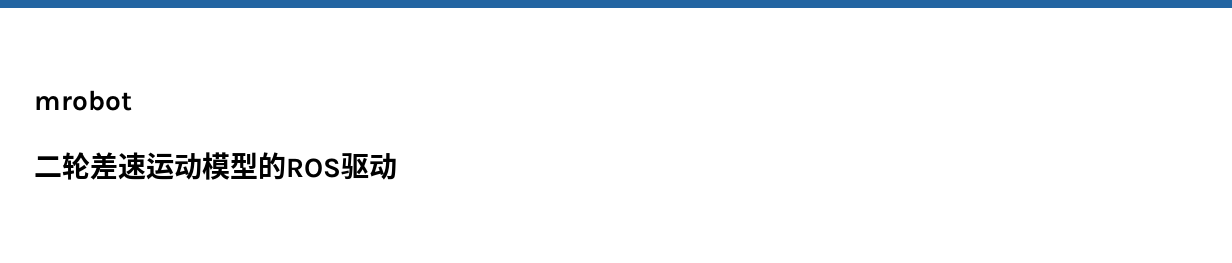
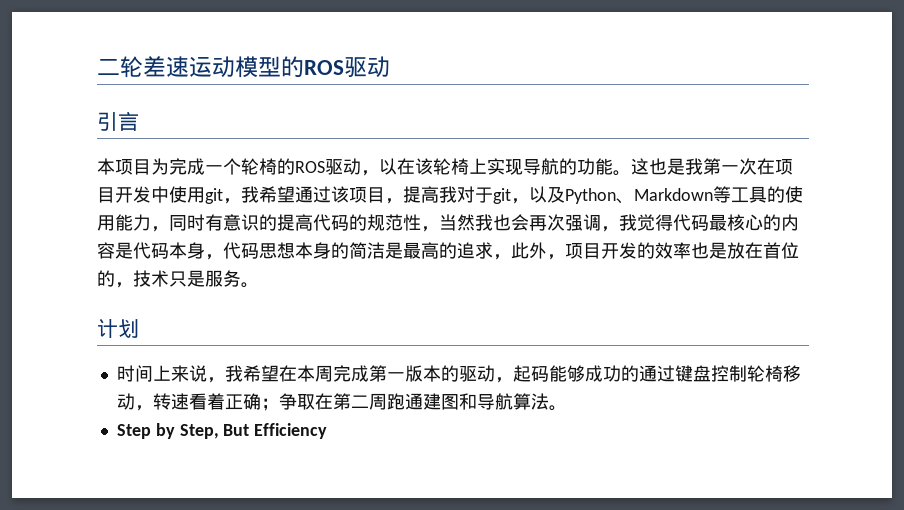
[34,90,132,111] mrobot // -> (97, 67) none
(397, 166) none -> [97,111,139,131] [97,158,793,176] [97,186,803,204] [97,214,799,232] [97,242,799,260] [97,270,259,288] [97,319,139,339] [116,365,801,383] [116,393,567,411] [116,423,328,439] // 引言 // 本项目为完成一个轮椅的ROS驱动，以在该轮椅上实现导航的功能。这也是我第一次在项目开发中使用git，我希望通过该项目，提高我对于git，以及Python、Markdown等工具的使用能力，同时有意识的提高代码的规范性，当然我也会再次强调，我觉得代码最核心的内容是代码本身，代码思想本身的简洁是最高的追求，此外，项目开发的效率也是放在首位的，技术只是服务。 // 计划 // 时间上来说，我希望在本周完成第一版本的驱动，起码能够成功的通过键盘控制轮椅移动，转速看着正确；争取在第二周跑通建图和导航算法。 // Step by Step, But Efficiency

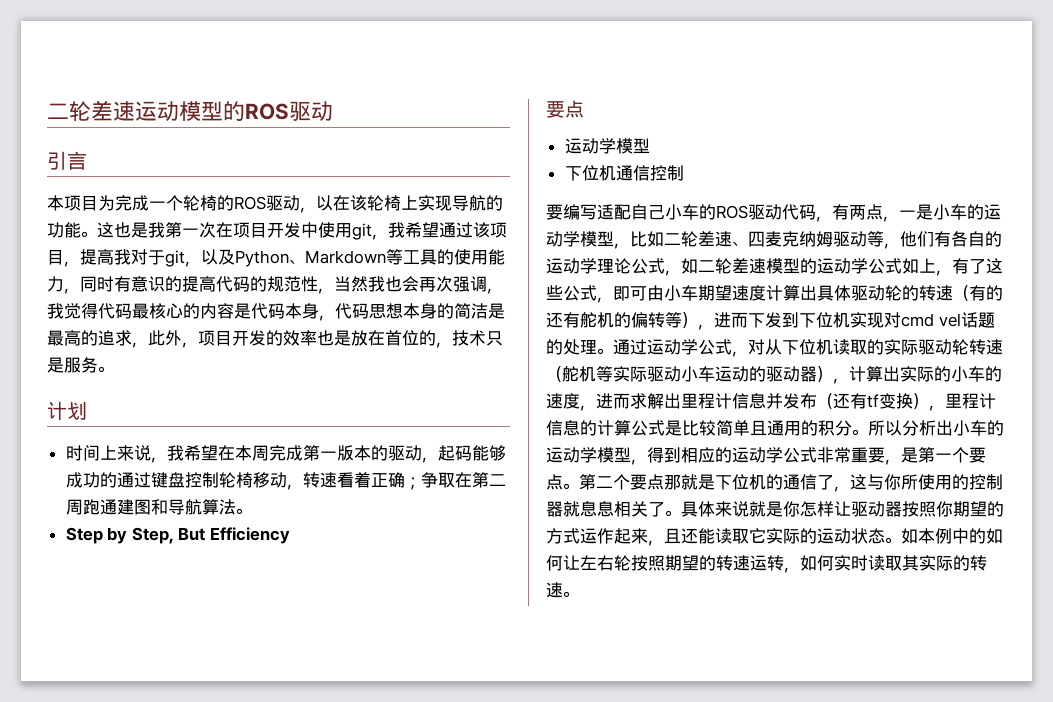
(328, 431) none -> [546,100,584,118] [564,138,650,154] [564,165,684,181] [546,204,1001,222] [546,231,1002,249] [546,258,1003,276] [546,285,1003,303] [546,312,995,330] [546,339,1003,357] [546,366,1002,384] [546,393,996,411] [546,420,1004,436] [546,447,986,465] [546,474,1003,492] [546,501,1004,517] [546,528,1003,546] [546,555,987,573] [546,582,579,598] // 要点 // 运动学模型 // 下位机通信控制 // 要编写适配自己小车的ROS驱动代码，有两点，一是小车的运动学模型，比如二轮差速、四麦克纳姆驱动等，他们有各自的运动学理论公式，如二轮差速模型的运动学公式如上，有了这些公式，即可由小车期望速度计算出具体驱动轮的转速（有的还有舵机的偏转等），进而下发到下位机实现对cmd vel话题的处理。通过运动学公式，对从下位机读取的实际驱动轮转速（舵机等实际驱动小车运动的驱动器），计算出实际的小车的速度，进而求解出里程计信息并发布（还有tf变换），里程计信息的计算公式是比较简单且通用的积分。所以分析出小车的运动学模型，得到相应的运动学公式非常重要，是第一个要点。第二个要点那就是下位机的通信了，这与你所使用的控制器就息息相关了。具体来说就是你怎样让驱动器按照你期望的方式运作起来，且还能读取它实际的运动状态。如本例中的如何让左右轮按照期望的转速运转，如何实时读取其实际的转速。

